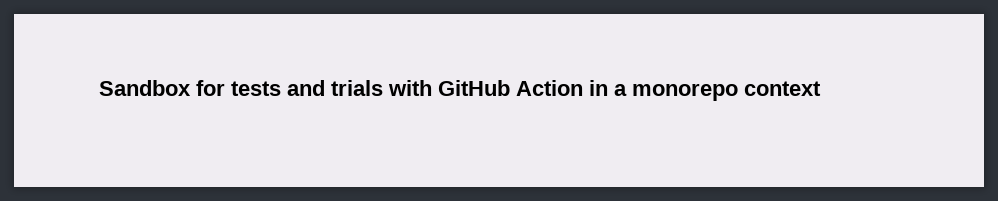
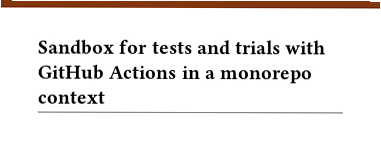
[516,80,583,96] Action -> [108,65,178,79] Actions

